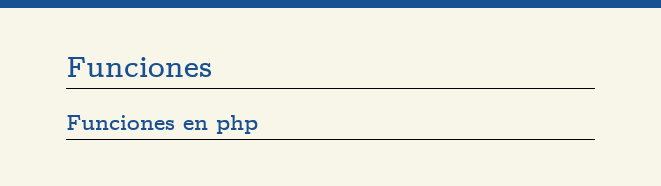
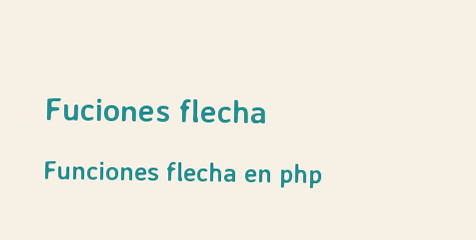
[66,57,212,77] [66,115,175,130] Funciones // Funciones -> [43,98,268,124] [43,161,238,182] Fuciones flecha // Funciones flecha

